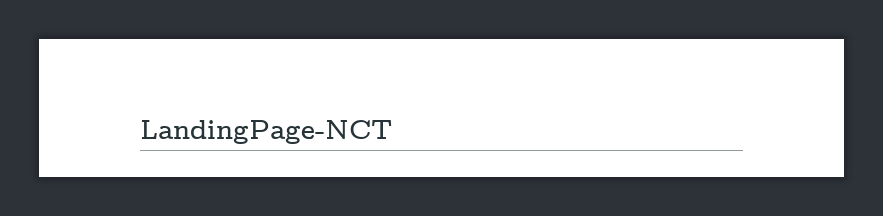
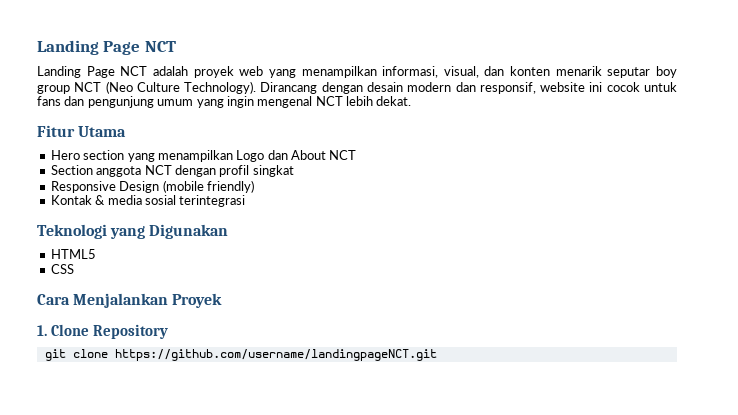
[140,120,392,144] LandingPage-NCT -> [37,40,176,55] [37,66,677,78] [37,81,678,94] [37,96,412,108] [37,125,127,137] [50,150,357,162] [50,165,294,177] [50,180,254,193] [50,195,246,207] [37,224,229,239] [50,249,96,259] [50,264,74,274] [37,293,223,308] [37,324,168,339] [44,349,437,361] Landing Page NCT // Landing Page NCT adalah proyek web yang menampilkan informasi, visual, dan konten menarik seputar boy group NCT (Neo Culture Technology). Dirancang dengan desain modern dan responsif, website ini cocok untuk fans dan pengunjung umum yang ingin mengenal NCT lebih dekat. // Fitur Utama // Hero section yang menampilkan Logo dan About NCT // Section anggota NCT dengan profil singkat // Responsive Design (mobile friendly) // Kontak & media sosial terintegrasi // Teknologi yang Digunakan // HTML5 // CSS // Cara Menjalankan Proyek // 1. Clone Repository // git clone https://github.com/username/landingpageNCT.git

